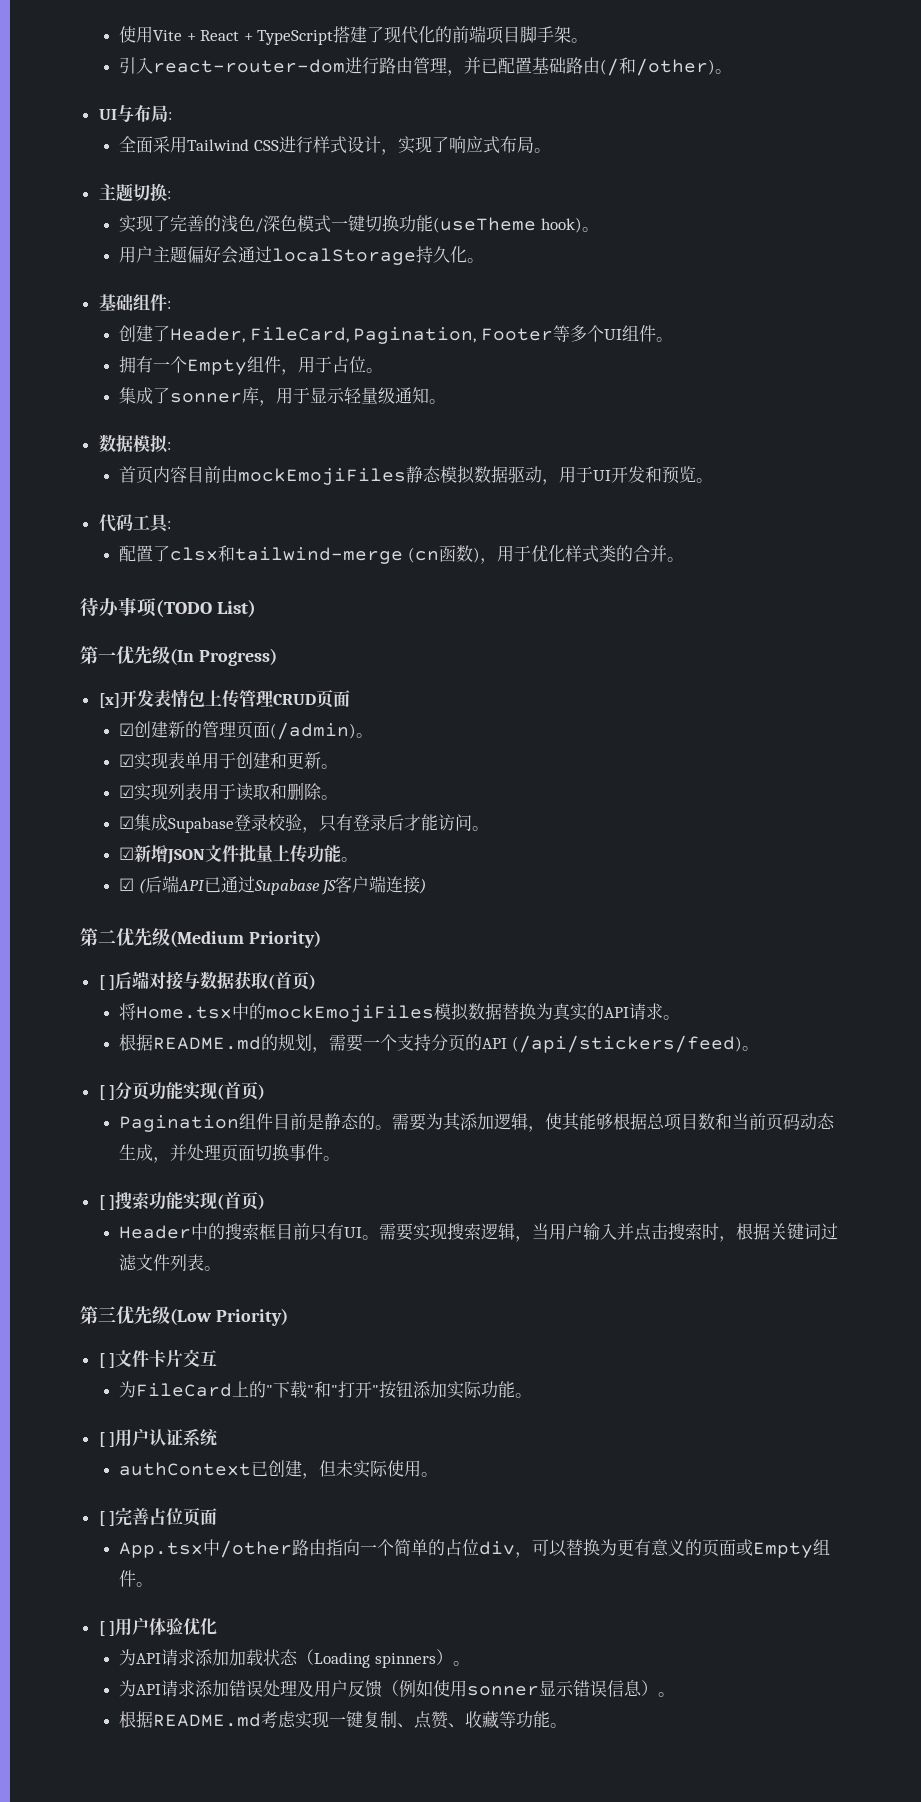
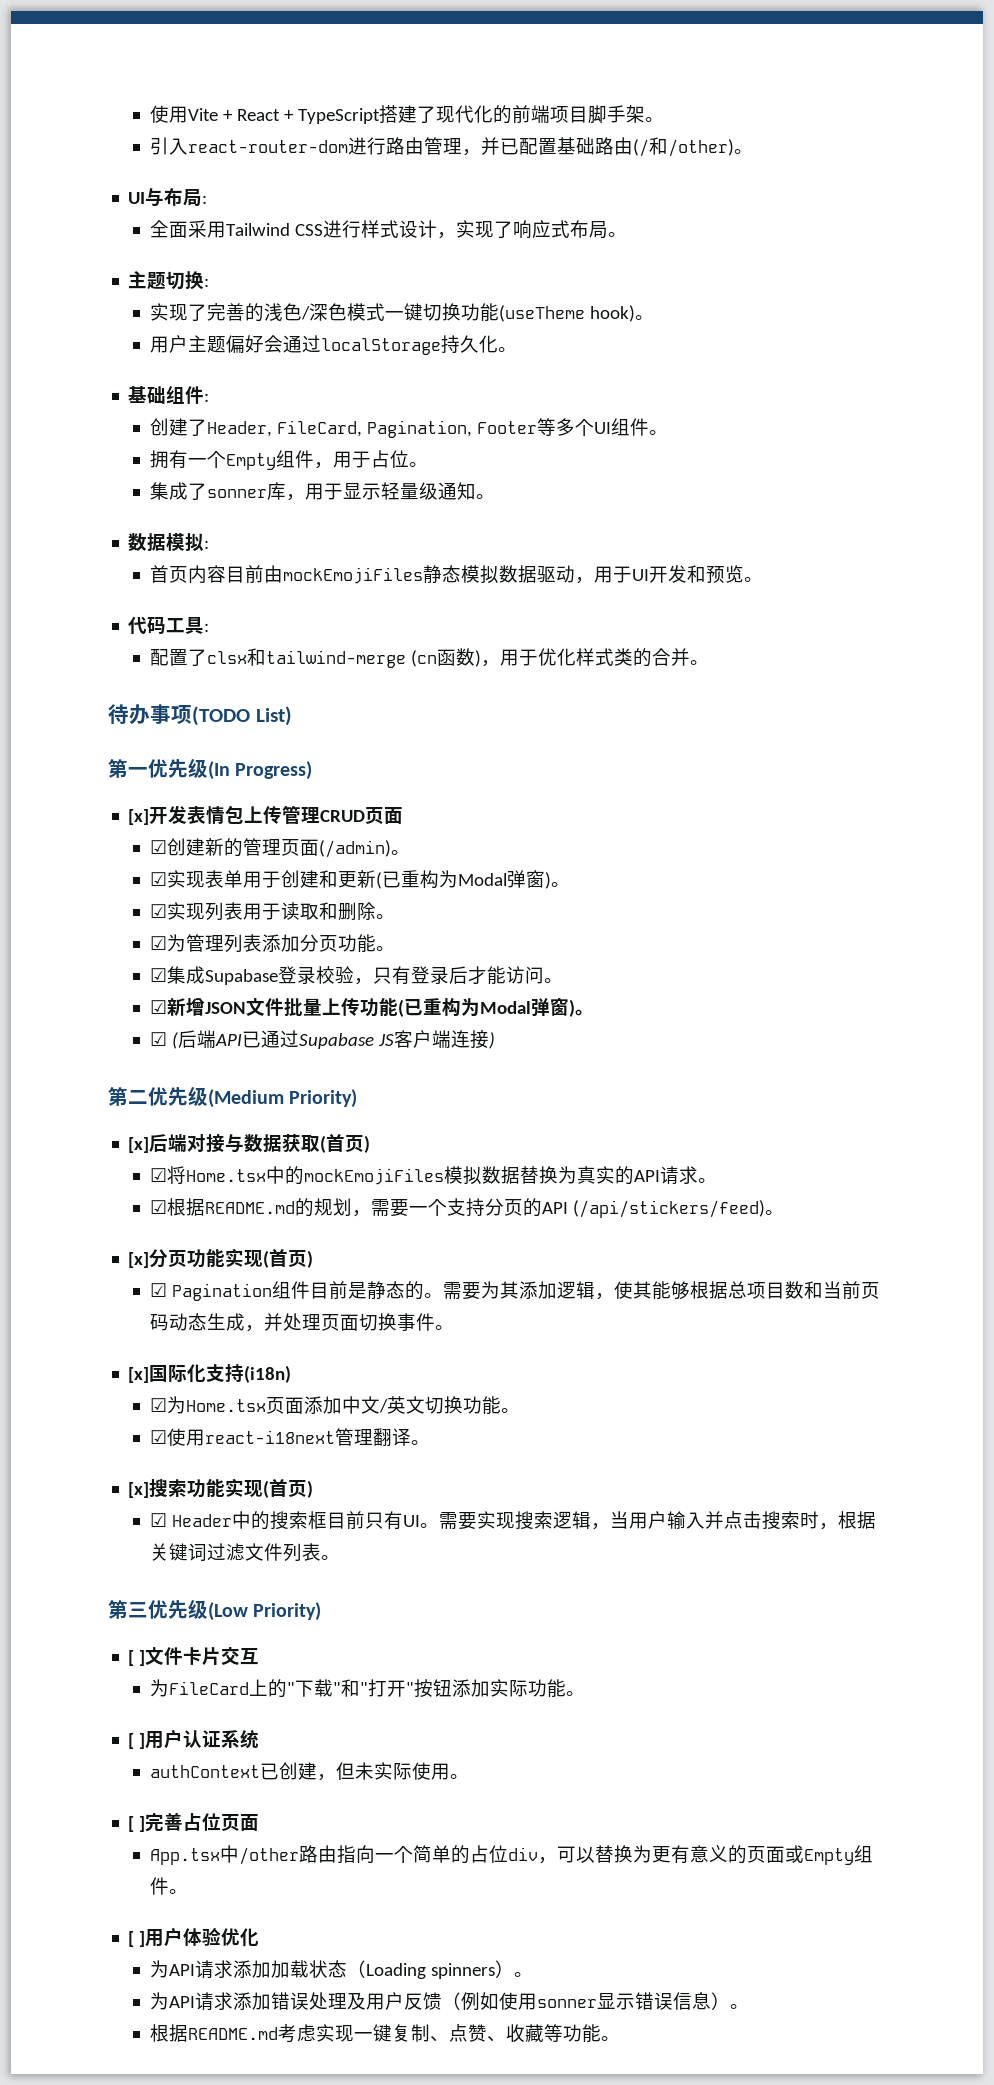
(322, 760) none -> [375,870,551,889] (已重构为Modal弹窗)
(339, 797) none -> [149,934,395,953] // ☑为管理列表添加分页功能。
(342, 853) none -> [397,998,575,1017] (已重构为Modal弹窗)
[98,975,116,990] [ ] -> [128,1137,150,1153] [x]
(317, 982) none -> [149,1168,167,1182] ☑
(681, 1017) none -> [149,1200,167,1214] ☑
[98,1085,116,1100] [ ] -> [128,1252,150,1268] [x]
(266, 1092) none -> [149,1283,167,1297] ☑
[98,1195,116,1210] [ ] -> [128,1364,292,1383] [149,1396,520,1415] [149,1428,430,1446] [128,1482,150,1498] [x]国际化支持(i18n) // ☑为Home.tsx页面添加中文/英文切换功能。 // ☑使用react-i18next管理翻译。 // [x]
(266, 1202) none -> [149,1513,167,1527] ☑

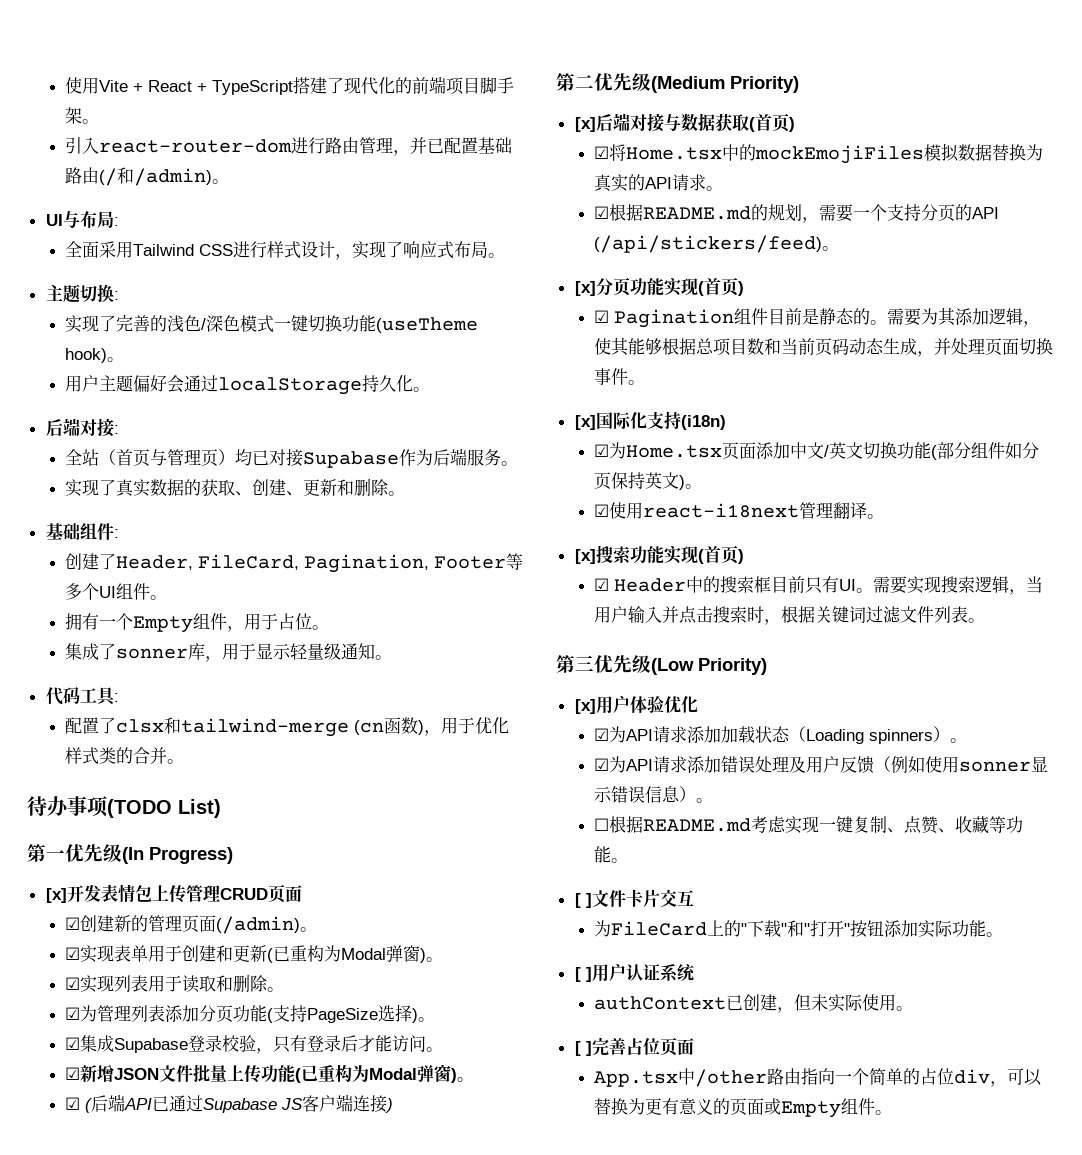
[667,139,734,157] /other) -> [134,168,213,186] /admin)
(517, 349) none -> [45,418,119,437] [65,448,519,468] [65,478,406,497] // 后端对接: // 全站（首页与管理页）均已对接Supabase作为后端服务。 // 实现了真实数据的获取、创建、更新和删除。
[128,533,210,552] [149,565,763,584] // 数据模拟: // 首页内容目前由mockEmojiFiles静态模拟数据驱动，用于UI开发和预览。 -> (393, 657) none
(376, 943) none -> [267,1004,419,1023] (支持PageSize选择)
(501, 1405) none -> [931,442,1040,460] [594,472,686,490] (部分组件如分页保持英文)
(322, 1611) none -> [574,695,698,714] [594,726,968,744] [594,756,1049,774] [594,786,714,803] [594,816,1024,834] [594,846,629,863] // [x]用户体验优化 // ☑为API请求添加加载状态（Loading spinners）。 // ☑为API请求添加错误处理及用户反馈（例如使用sonner显示错误信息）。 // ☐根据README.md考虑实现一键复制、点赞、收藏等功能。
[128,1927,260,1947] [149,1960,533,1979] [149,1992,749,2011] [149,2024,620,2043] // [ ]用户体验优化 // 为API请求添加加载状态（Loading spinners）。 // 为API请求添加错误处理及用户反馈（例如使用sonner显示错误信息）。 // 根据README.md考虑实现一键复制、点赞、收藏等功能。 -> (893, 1112) none

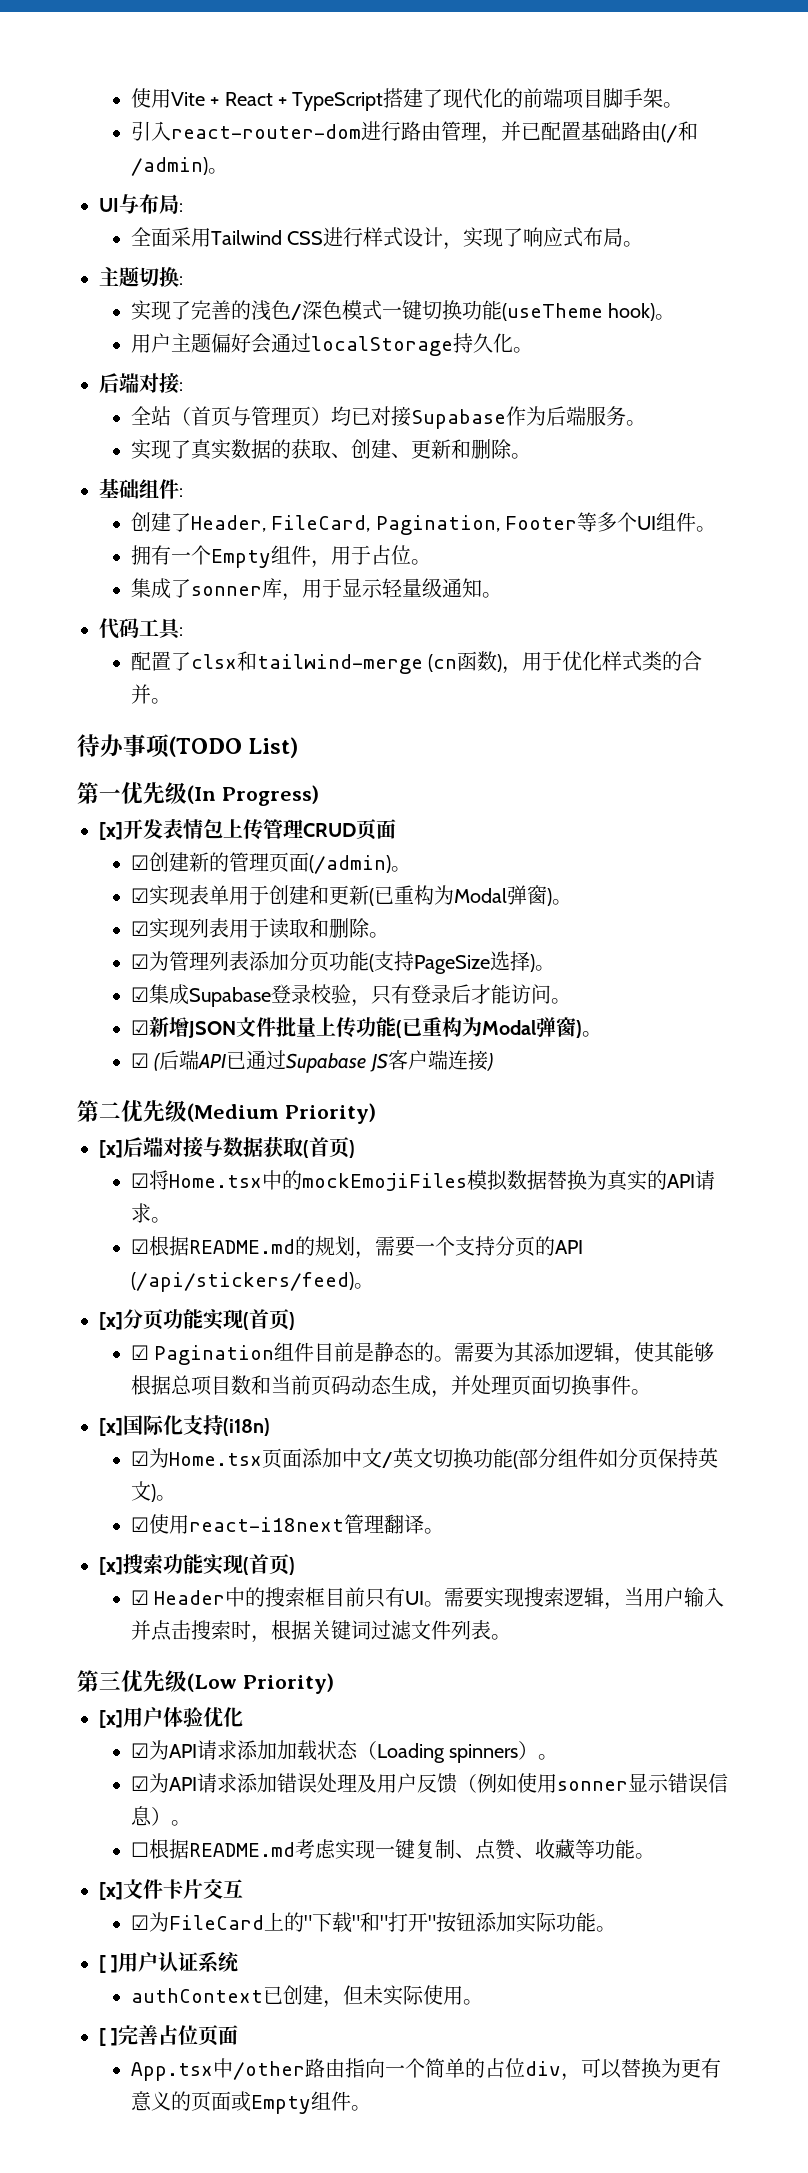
[574,893,592,908] [ ] -> [99,1882,123,1900] [x]
(694, 898) none -> [130,1915,149,1930] ☑

